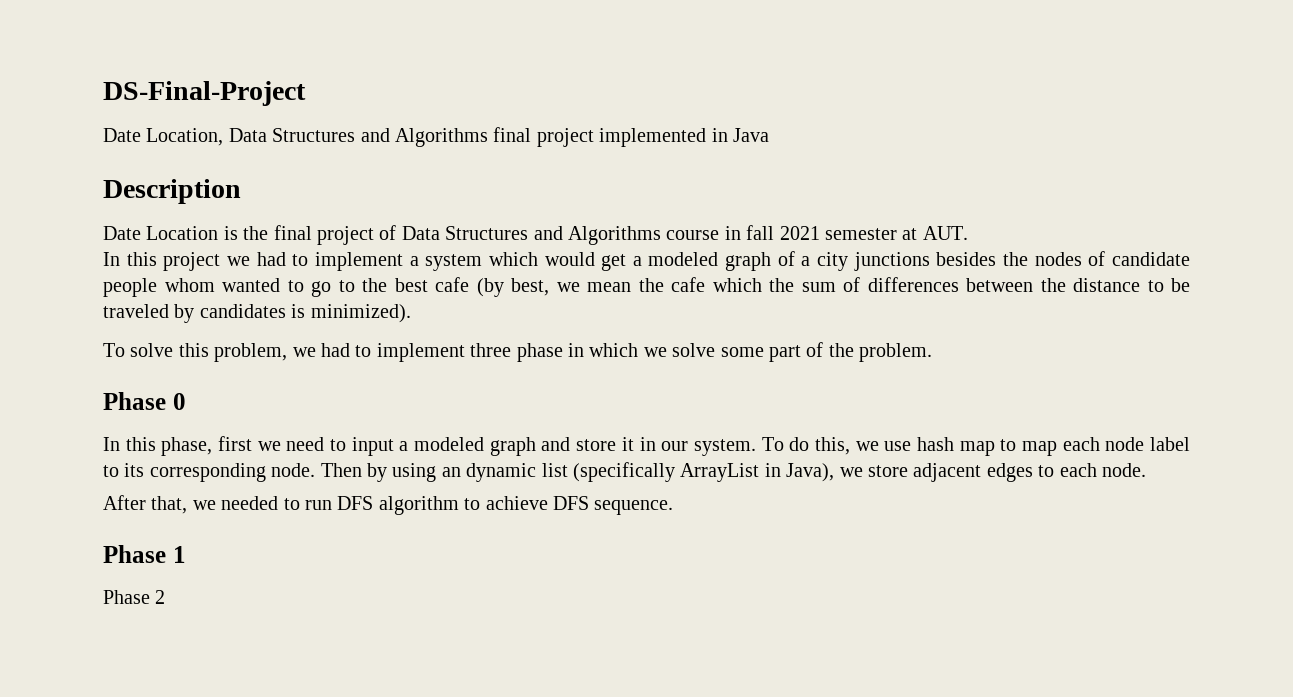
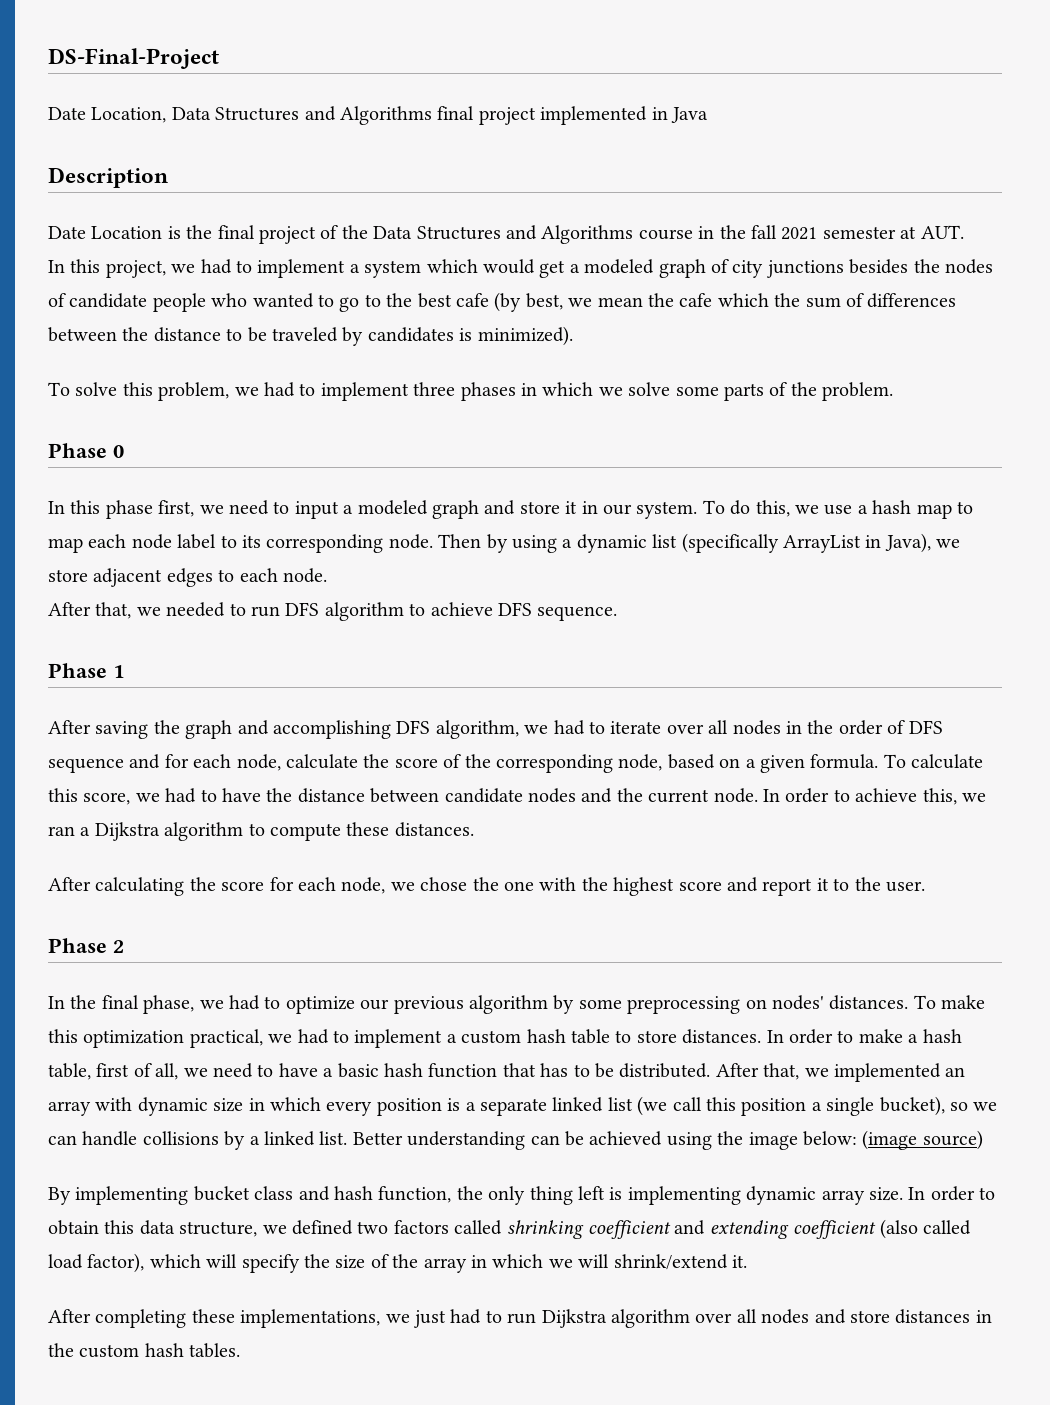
(397, 232) none -> [341,225,368,239] the
(741, 233) none -> [719,225,746,239] the
[163,252,221,271] project -> [105,260,166,278] project,
[801,256,811,266] a -> (729, 266) none
[164,278,215,292] whom -> [211,293,248,307] who
[516,343,563,362] phase -> [460,382,516,401] phases
[768,345,801,362] part -> [723,383,764,401] parts
[161,436,253,456] phase, first -> [105,500,195,519] phase first,
(912, 446) none -> [857,505,868,514] a
[441,467,461,477] an -> [562,539,573,548] a
[103,590,166,604] Phase 2 -> [48,720,943,739] [48,754,984,773] [48,788,986,805] [48,822,474,841] [48,877,925,896] [48,938,124,953] [48,995,986,1014] [48,1029,962,1048] [48,1063,966,1082] [48,1096,998,1116] [48,1130,983,1150] [48,1186,996,1205] [48,1219,971,1239] [48,1253,747,1273] [48,1309,992,1328] [48,1343,241,1358] After saving the graph and accomplishing DFS algorithm, we had to iterate over all nodes in the order of DFS sequence and for each node, calculate the score of the corresponding node, based on a given formula. To calculate this score, we had to have the distance between candidate nodes and the current node. In order to achieve this, we ran a Dijkstra algorithm to compute these distances. // After calculating the score for each node, we chose the one with the highest score and report it to the user. // Phase 2 // In the final phase, we had to optimize our previous algorithm by some preprocessing on nodes' distances. To make this optimization practical, we had to implement a custom hash table to store distances. In order to make a hash table, first of all, we need to have a basic hash function that has to be distributed. After that, we implemented an array with dynamic size in which every position is a separate linked list (we call this position a single bucket), so we can handle collisions by a linked list. Better understanding can be achieved using the image below: (image source) // By implementing bucket class and hash function, the only thing left is implementing dynamic array size. In order to obtain this data structure, we defined two factors called shrinking coefficient and extending coefficient (also called load factor), which will specify the size of the array in which we will shrink/extend it. // After completing these implementations, we just had to run Dijkstra algorithm over all nodes and store distances in the custom hash tables.

